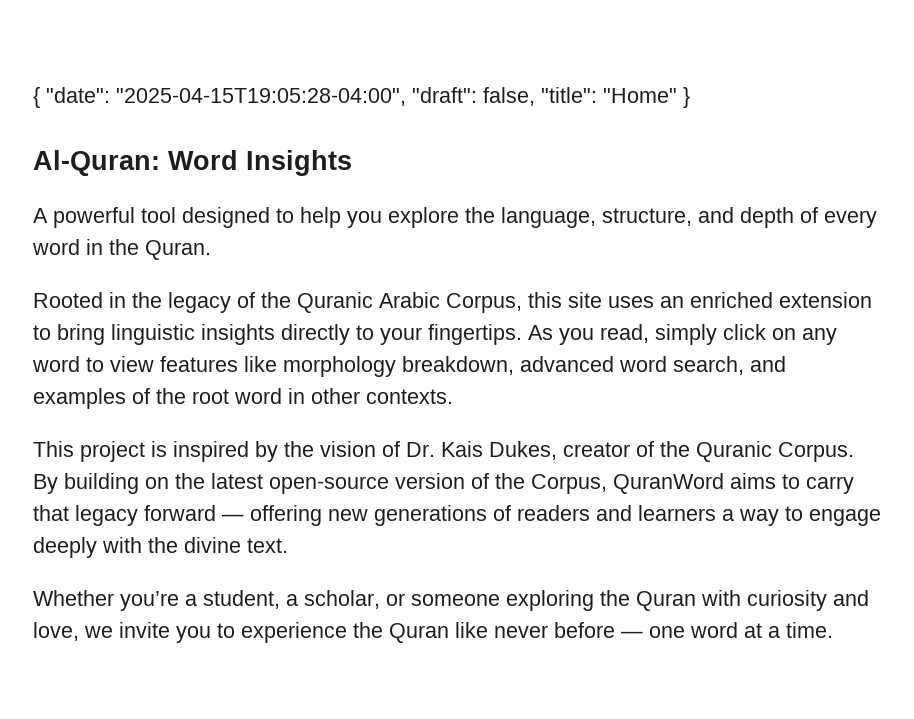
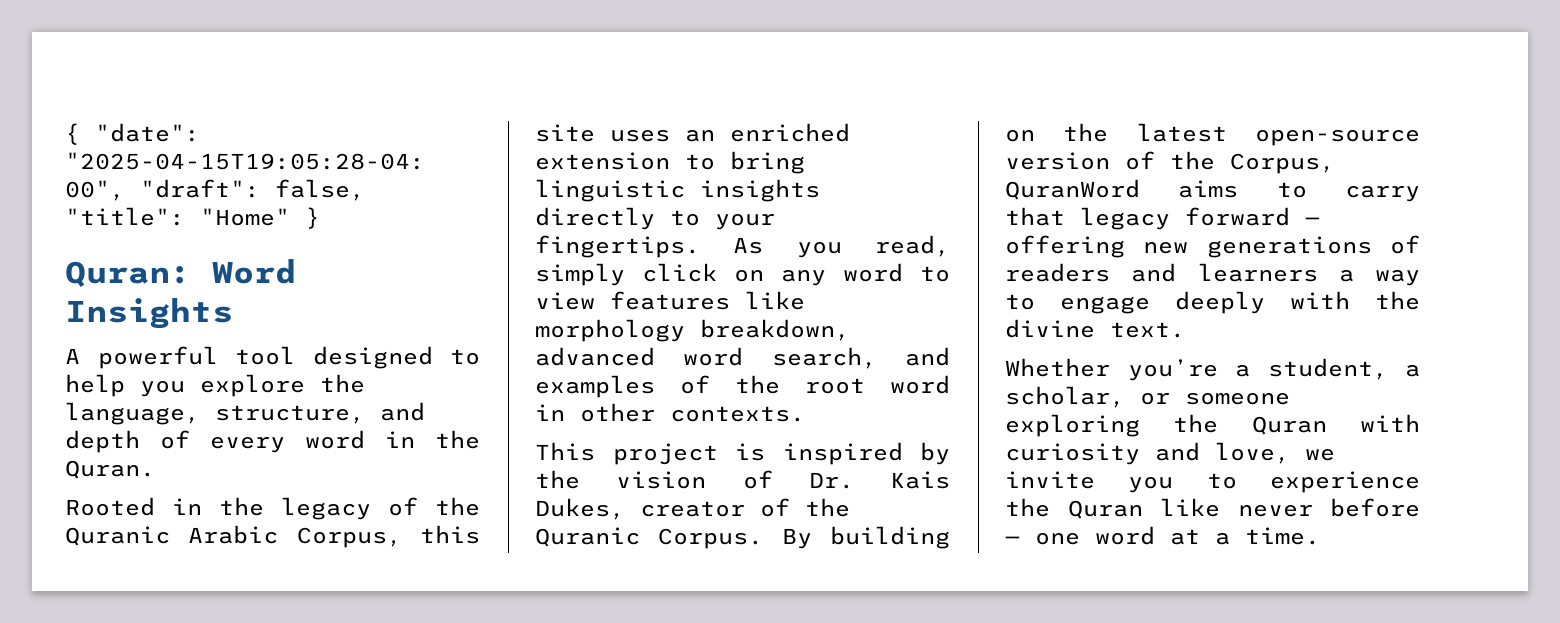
[33,150,160,176] Al-Quran: -> [65,261,191,288] Quran:

